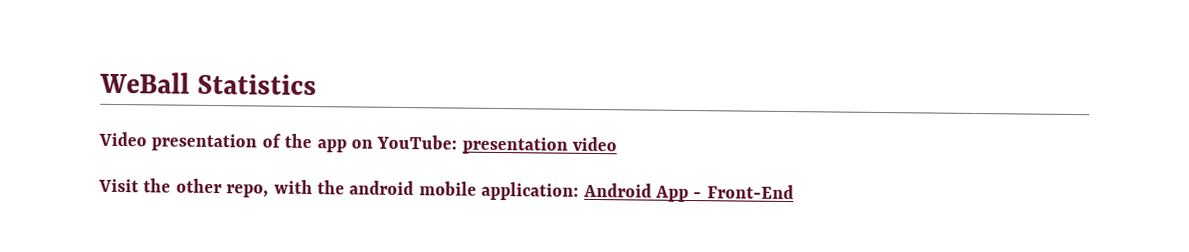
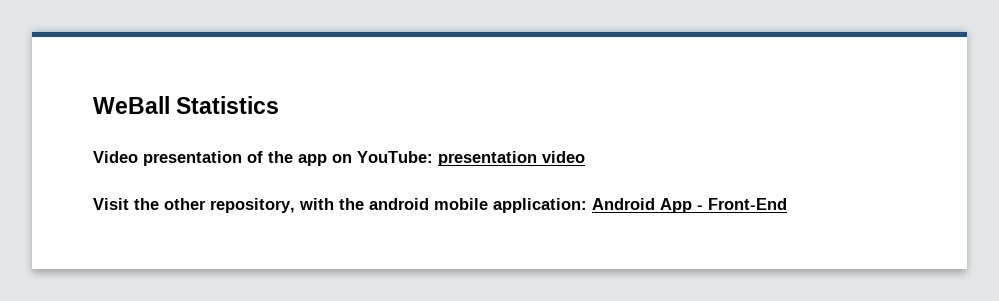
[226,184,270,198] repo, -> [210,198,295,213] repository,

